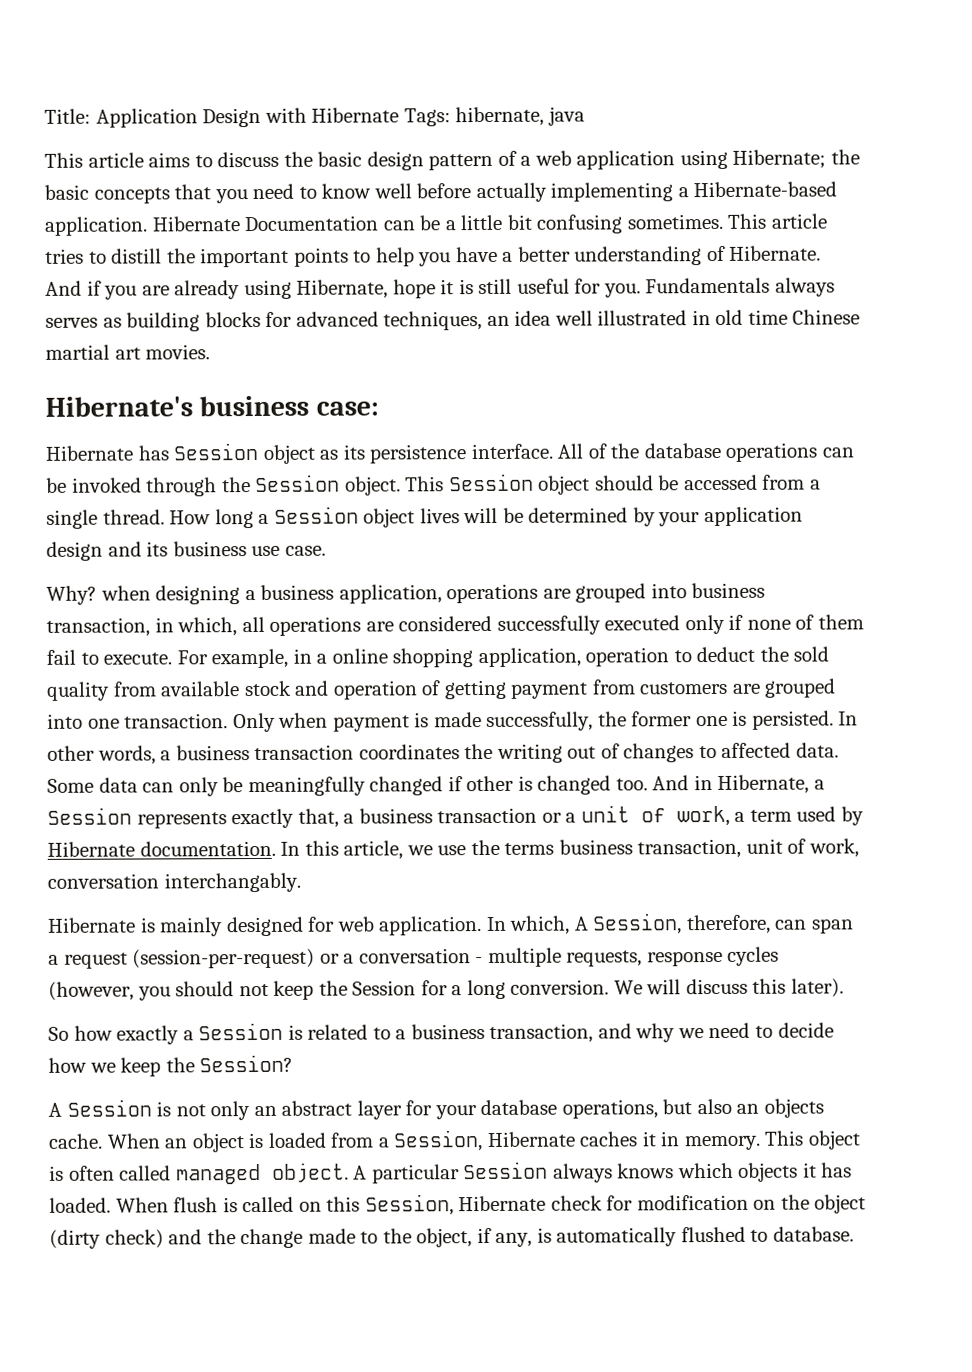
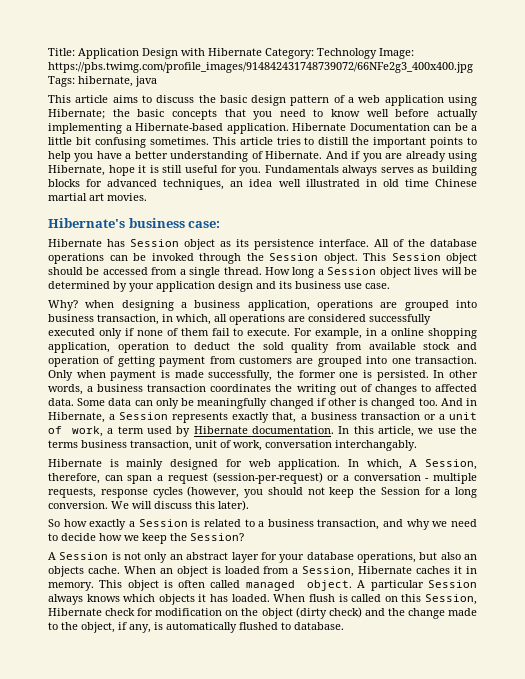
(400, 115) none -> [265,48,414,59] [48,62,473,73] Category: Technology Image: https://pbs.twimg.com/profile_images/914842431748739072/66NFe2g3_400x400.jpg

